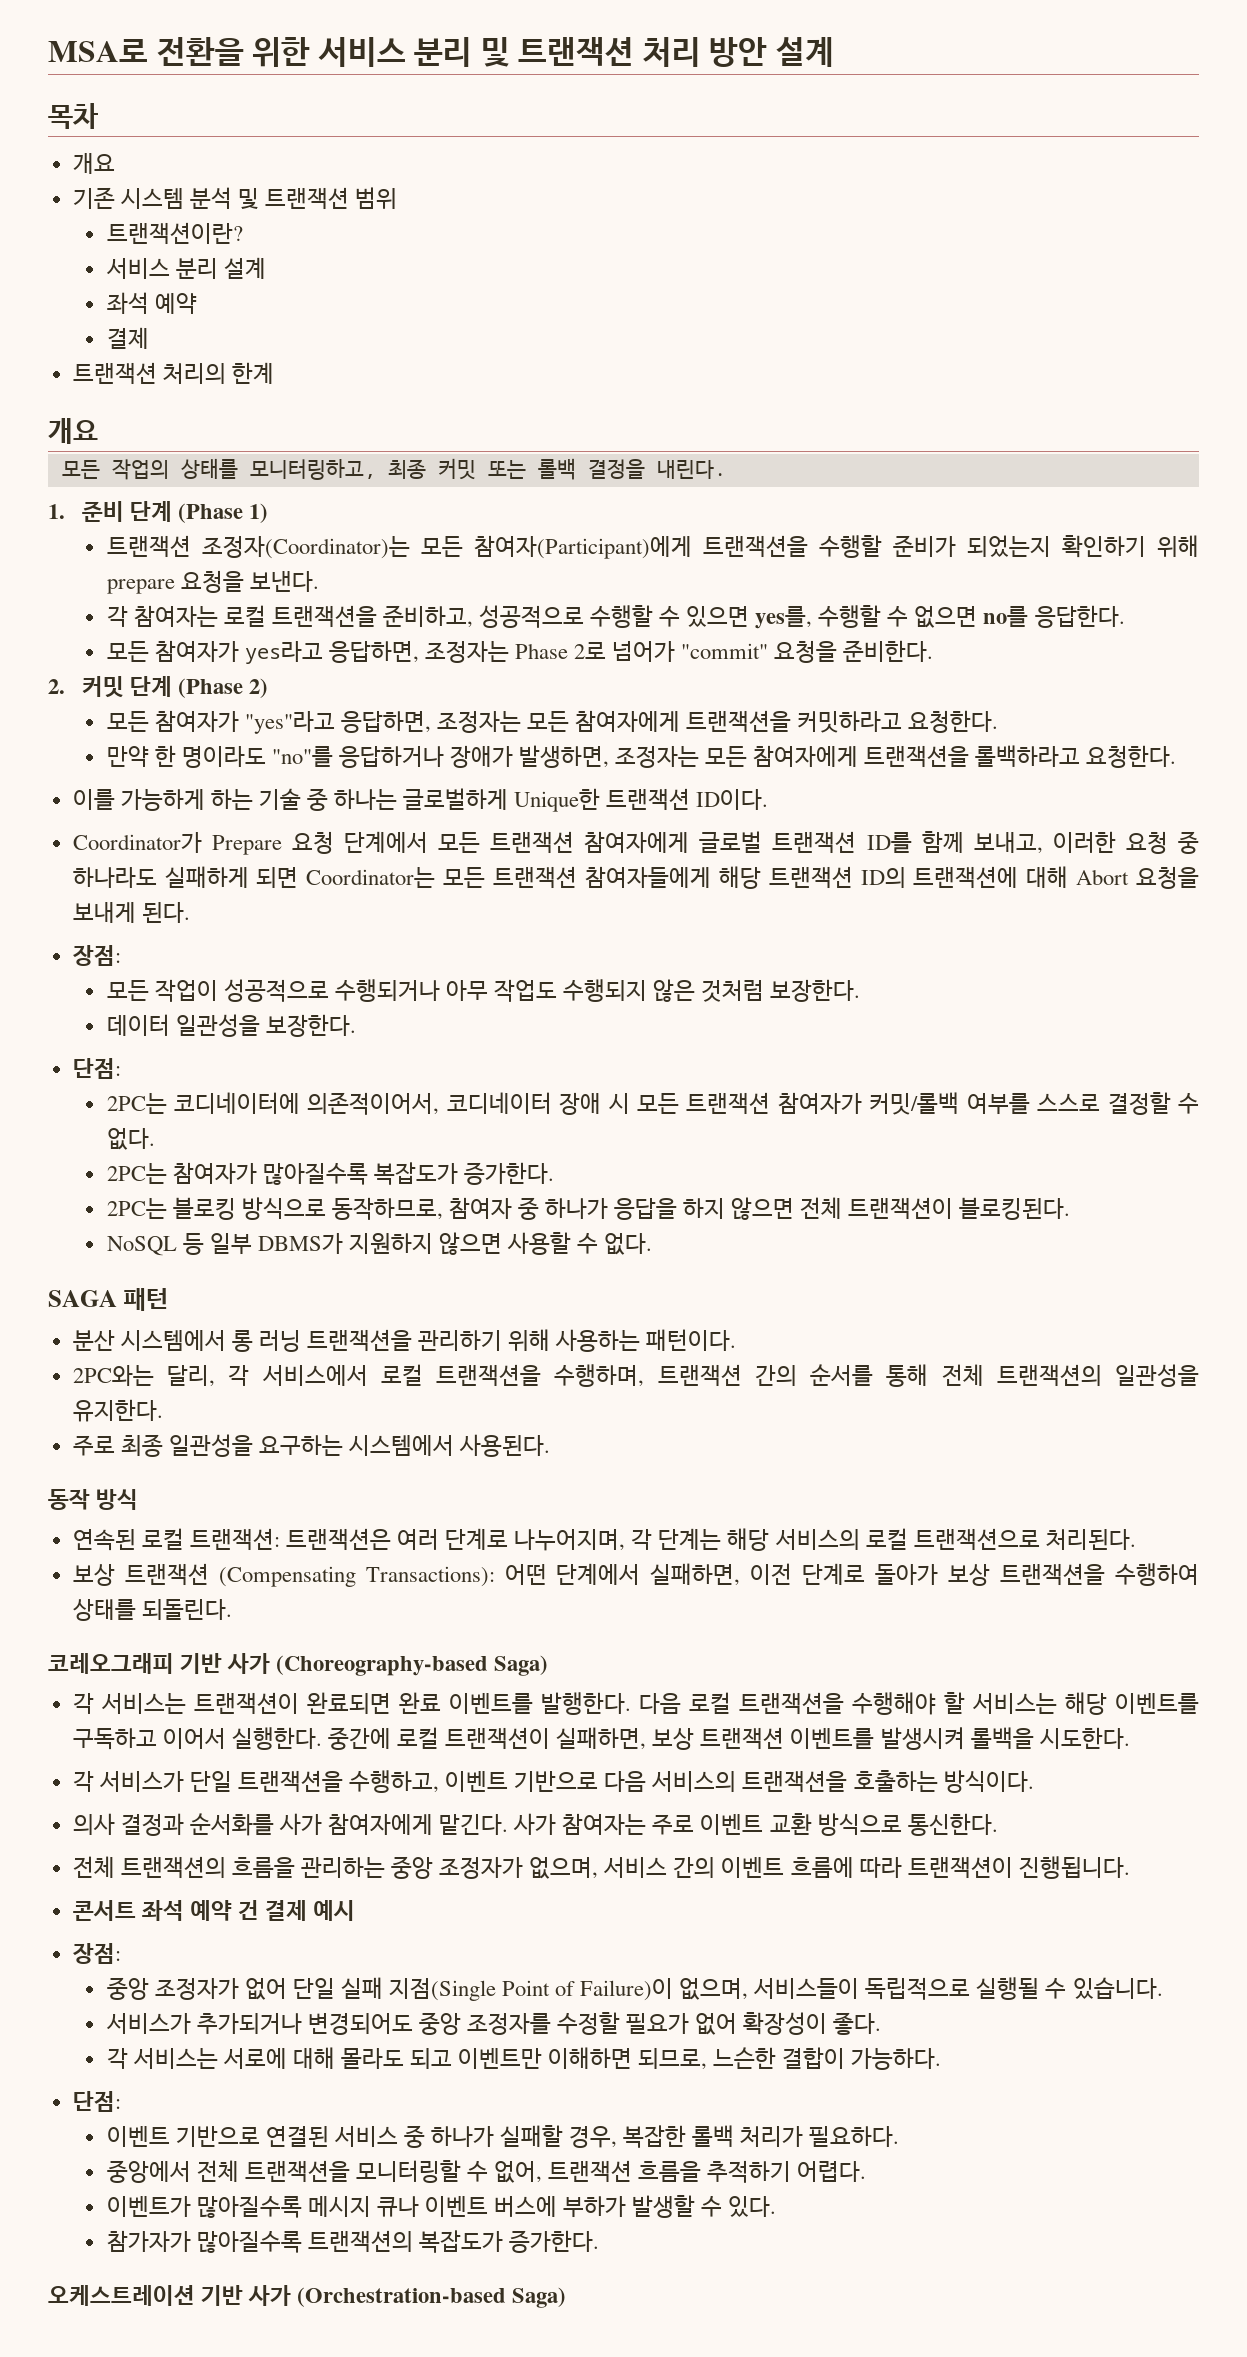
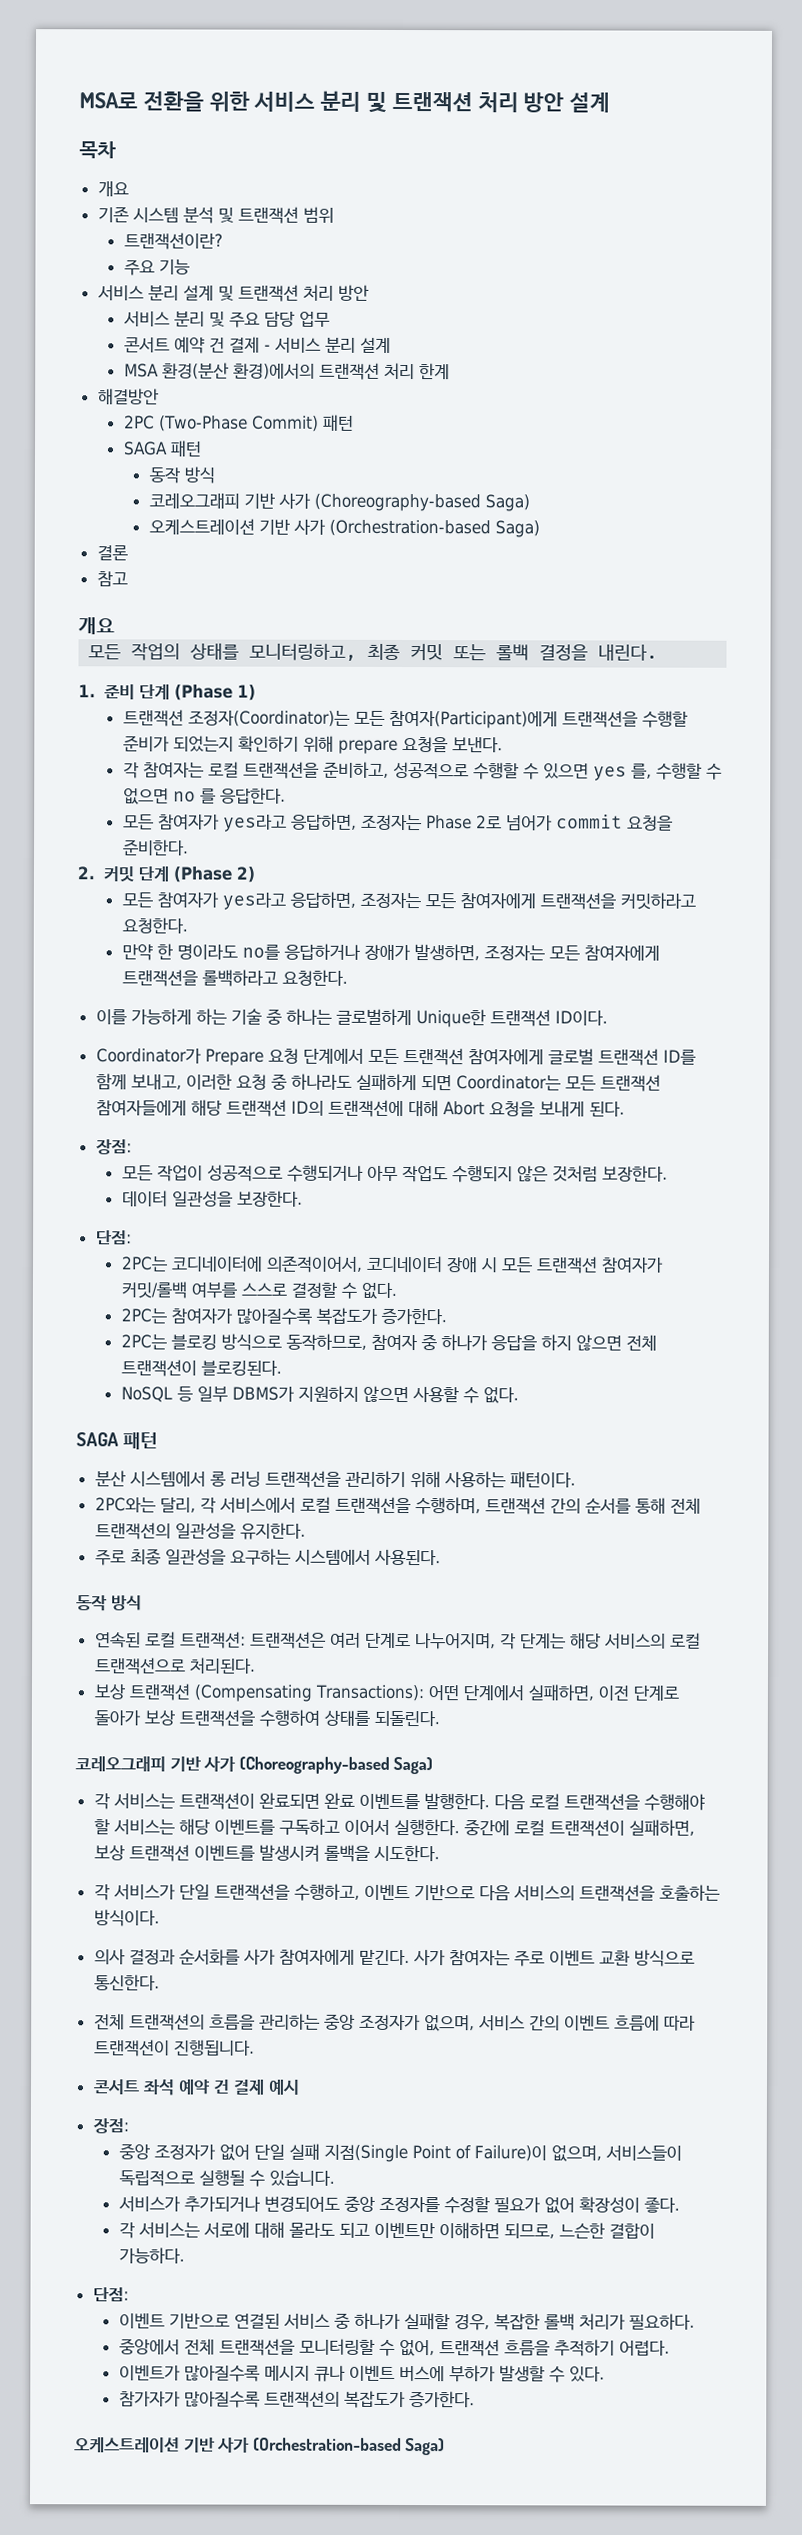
[105,257,266,279] [106,292,197,314] [106,327,149,349] [72,362,274,385] 서비스 분리 설계 // 좌석 예약 // 결제 // 트랜잭션 처리의 한계 -> [123,259,190,276] [96,284,369,302] [122,311,330,328] [123,336,391,354] [123,362,450,380] [97,388,159,405] [123,414,354,432] [122,440,202,457] [148,466,215,484] [148,492,530,512] [148,518,540,538] [96,545,128,561] [96,571,128,587] 주요 기능 // 서비스 분리 설계 및 트랜잭션 처리 방안 // 서비스 분리 및 주요 담당 업무 // 콘서트 예약 건 결제 - 서비스 분리 설계 // MSA 환경(분산 환경)에서의 트랜잭션 처리 한계 // 해결방안 // 2PC (Two-Phase Commit) 패턴 // SAGA 패턴 // 동작 방식 // 코레오그래피 기반 사가 (Choreography-based Saga) // 오케스트레이션 기반 사가 (Orchestration-based Saga) // 결론 // 참고
[755,606,813,629] yes를, -> [592,763,652,781] yes 를,
[983,606,1029,627] no를 -> [172,788,216,804] no 를
[681,643,769,659] "commit" -> [555,814,623,829] commit
[244,711,335,734] "yes"라고 -> [221,892,286,910] yes라고
[271,746,333,767] "no"를 -> [241,944,280,960] no를

